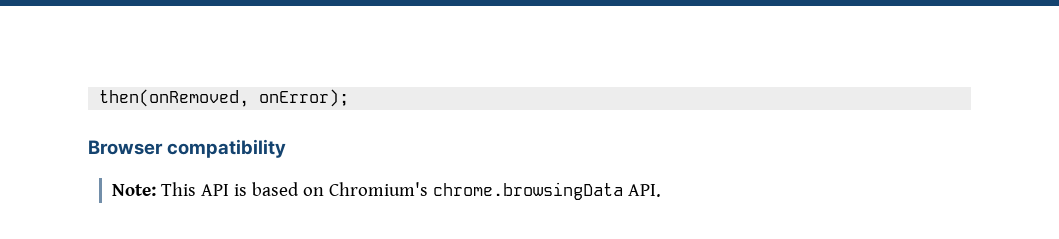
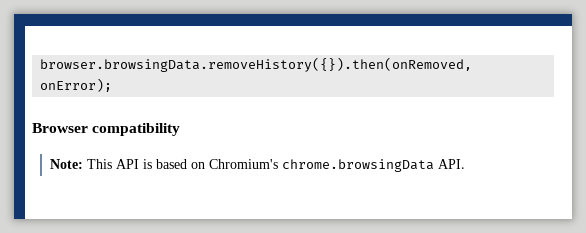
[99,89,250,107] then(onRemoved, -> [40,57,473,72] browser.browsingData.removeHistory({}).then(onRemoved,

